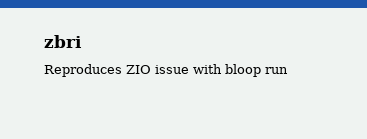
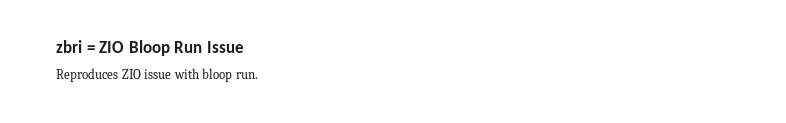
(82, 41) none -> [86,40,244,56] = ZIO Bloop Run Issue
[265,67,288,74] run -> [235,72,258,79] run.

